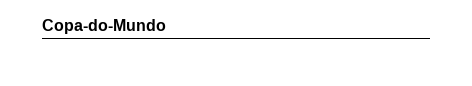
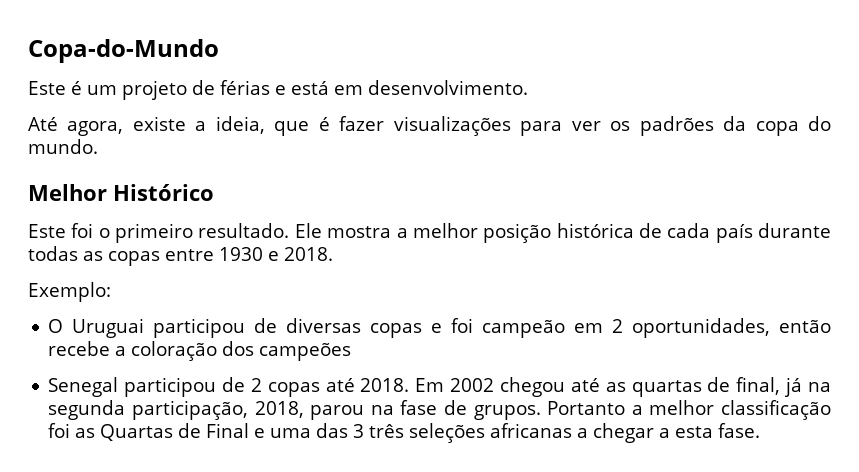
(166, 26) none -> [28,80,528,100] [28,116,832,136] [28,139,98,154] [28,184,214,201] [28,223,831,243] [28,246,333,266] [28,282,111,302] [48,318,831,338] [48,341,352,361] [48,377,831,397] [48,400,832,420] [48,423,761,443] // Este é um projeto de férias e está em desenvolvimento. // Até agora, existe a ideia, que é fazer visualizações para ver os padrões da copa do mundo. // Melhor Histórico // Este foi o primeiro resultado. Ele mostra a melhor posição histórica de cada país durante todas as copas entre 1930 e 2018. // Exemplo: // O Uruguai participou de diversas copas e foi campeão em 2 oportunidades, então recebe a coloração dos campeões // Senegal participou de 2 copas até 2018. Em 2002 chegou até as quartas de final, já na segunda participação, 2018, parou na fase de grupos. Portanto a melhor classificação foi as Quartas de Final e uma das 3 três seleções africanas a chegar a esta fase.

